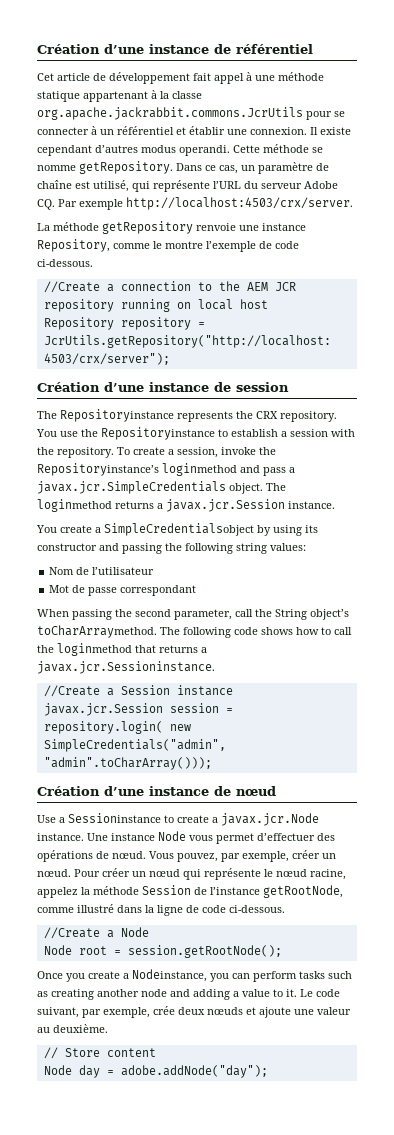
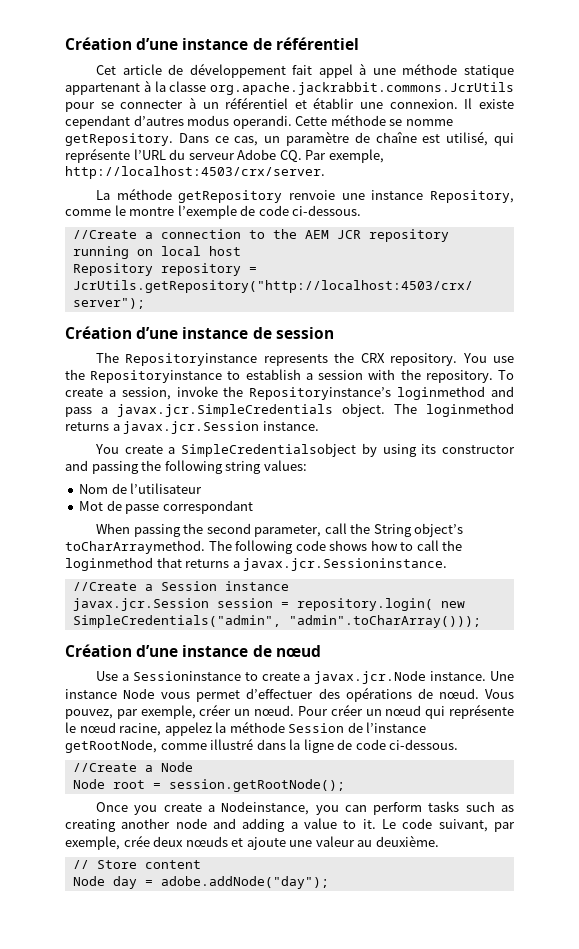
[79,199,123,210] exemple -> [328,149,384,163] exemple,

